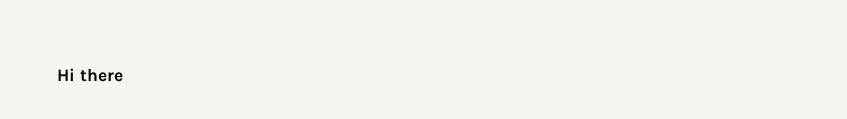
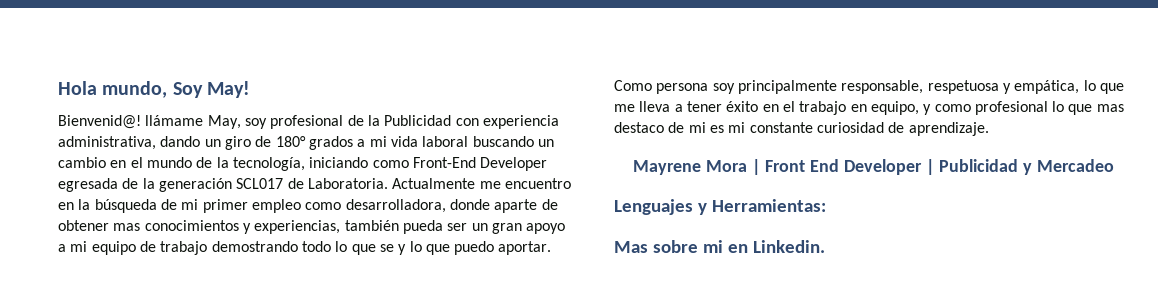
[57,68,123,82] Hi there -> [58,81,251,98] [58,115,559,129] [58,136,554,150] [58,157,548,171] [58,178,571,192] [58,199,558,213] [58,220,566,234] [58,241,552,255] [614,80,1124,94] [614,101,1124,115] [614,122,989,136] [633,159,1114,175] [614,199,826,215] [614,240,825,253] Hola mundo, Soy May! // Bienvenid@! llámame May, soy profesional de la Publicidad con experiencia administrativa, dando un giro de 180° grados a mi vida laboral buscando un cambio en el mundo de la tecnología, iniciando como Front-End Developer egresada de la generación SCL017 de Laboratoria. Actualmente me encuentro en la búsqueda de mi primer empleo como desarrolladora, donde aparte de obtener mas conocimientos y experiencias, también pueda ser un gran apoyo a mi equipo de trabajo demostrando todo lo que se y lo que puedo aportar. Como persona soy principalmente responsable, respetuosa y empática, lo que me lleva a tener éxito en el trabajo en equipo, y como profesional lo que mas destaco de mi es mi constante curiosidad de aprendizaje. // Mayrene Mora | Front End Developer | Publicidad y Mercadeo // Lenguajes y Herramientas: // Mas sobre mi en Linkedin.

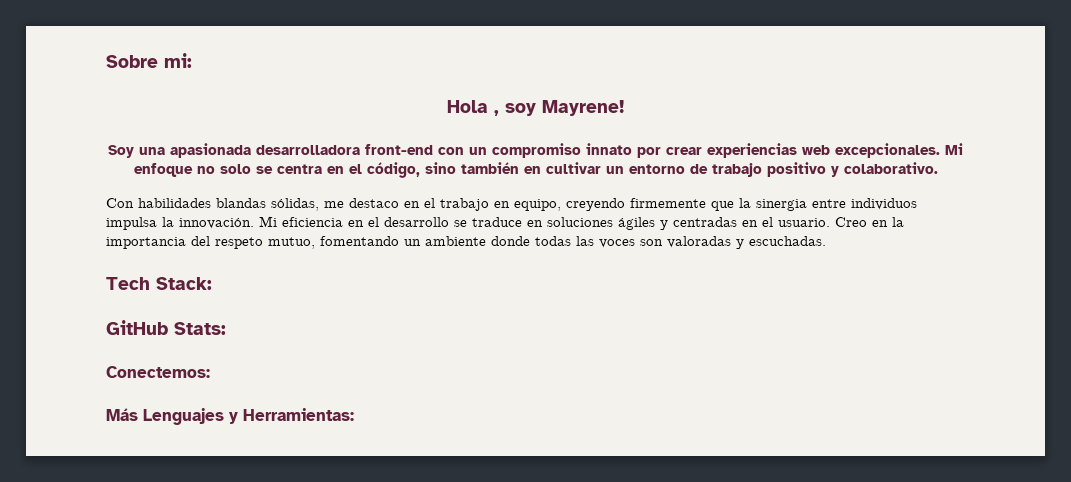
[58,81,251,98] [58,115,559,129] [58,136,554,150] [58,157,548,171] [58,178,571,192] [58,199,558,213] [58,220,566,234] [58,241,552,255] [614,80,1124,94] [614,101,759,112] Hola mundo, Soy May! // Bienvenid@! llámame May, soy profesional de la Publicidad con experiencia administrativa, dando un giro de 180° grados a mi vida laboral buscando un cambio en el mundo de la tecnología, iniciando como Front-End Developer egresada de la generación SCL017 de Laboratoria. Actualmente me encuentro en la búsqueda de mi primer empleo como desarrolladora, donde aparte de obtener mas conocimientos y experiencias, también pueda ser un gran apoyo a mi equipo de trabajo demostrando todo lo que se y lo que puedo aportar. Como persona soy principalmente responsable, respetuosa y empática, lo que me lleva a tener éxito -> [106,53,192,68] [447,100,624,116] [108,143,963,158] [133,162,938,178] [106,198,399,211] Sobre mi: // Hola , soy Mayrene! // Soy una apasionada desarrolladora front-end con un compromiso innato por crear experiencias web excepcionales. Mi enfoque no solo se centra en el código, sino también en cultivar un entorno de trabajo positivo y colaborativo. // Con habilidades blandas sólidas, me destaco
[923,101,1124,115] [614,122,989,136] [633,159,1114,175] [614,199,826,215] [614,240,825,253] y como profesional lo que mas destaco de mi es mi constante curiosidad de aprendizaje. // Mayrene Mora | Front End Developer | Publicidad y Mercadeo // Lenguajes y Herramientas: // Mas sobre mi en Linkedin. -> [566,198,917,211] [106,216,904,230] [106,236,826,249] [106,277,212,290] [106,320,226,335] [106,366,210,378] [106,408,354,425] creyendo firmemente que la sinergia entre individuos impulsa la innovación. Mi eficiencia en el desarrollo se traduce en soluciones ágiles y centradas en el usuario. Creo en la importancia del respeto mutuo, fomentando un ambiente donde todas las voces son valoradas y escuchadas. // Tech Stack: // GitHub Stats: // Conectemos: // Más Lenguajes y Herramientas:

